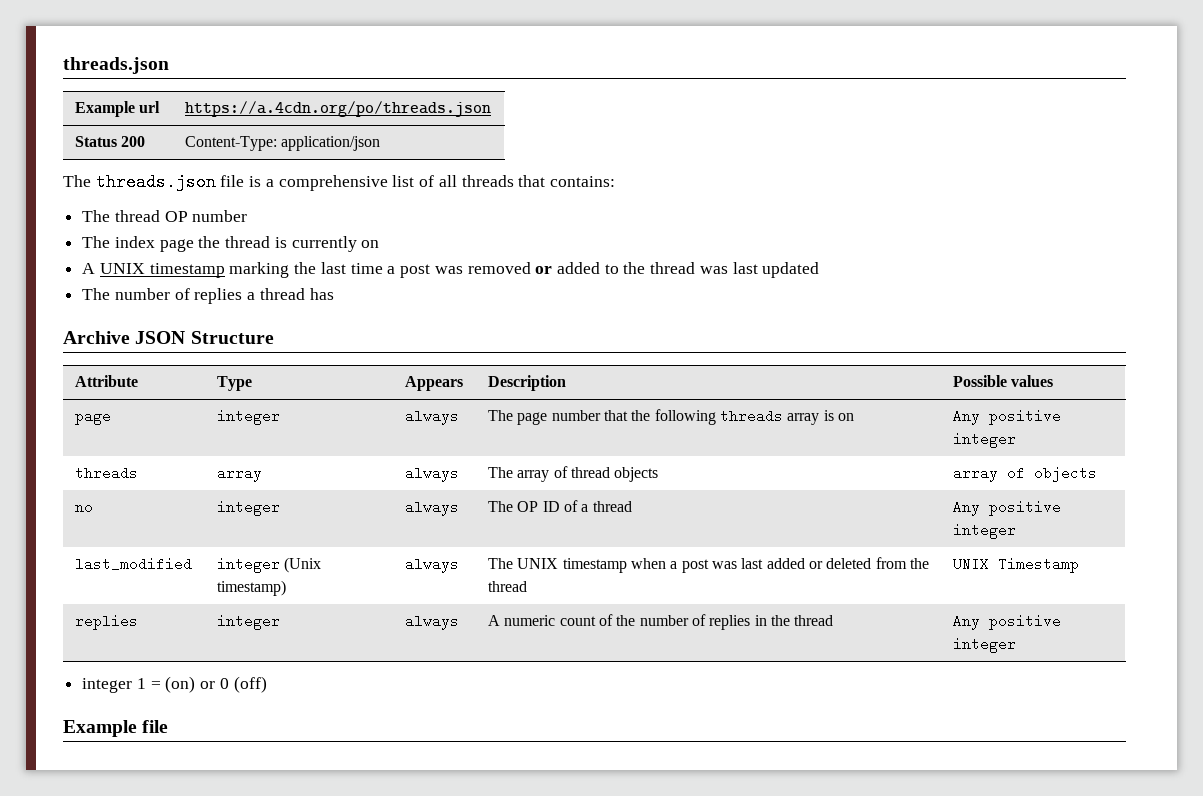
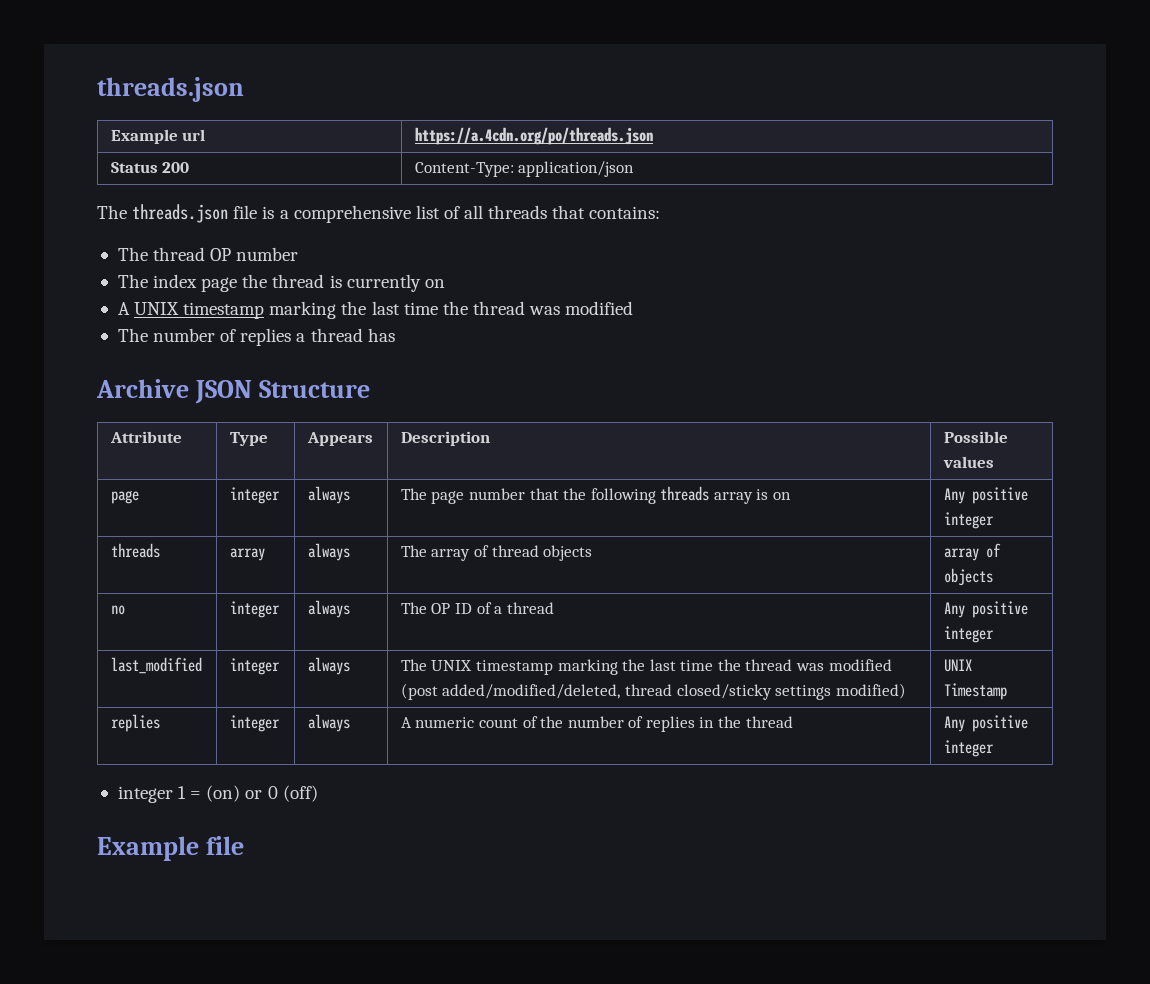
[387,262,820,278] a post was removed or added to the thread was last updated -> [442,301,634,315] the thread was modified
[284,557,322,573] [217,580,287,596] (Unix timestamp) -> (280, 666) none
[631,557,929,573] [488,581,528,592] when a post was last added or deleted from the thread -> [557,659,892,675] [400,683,906,700] marking the last time the thread was modified (post added/modified/deleted, thread closed/sticky settings modified)

